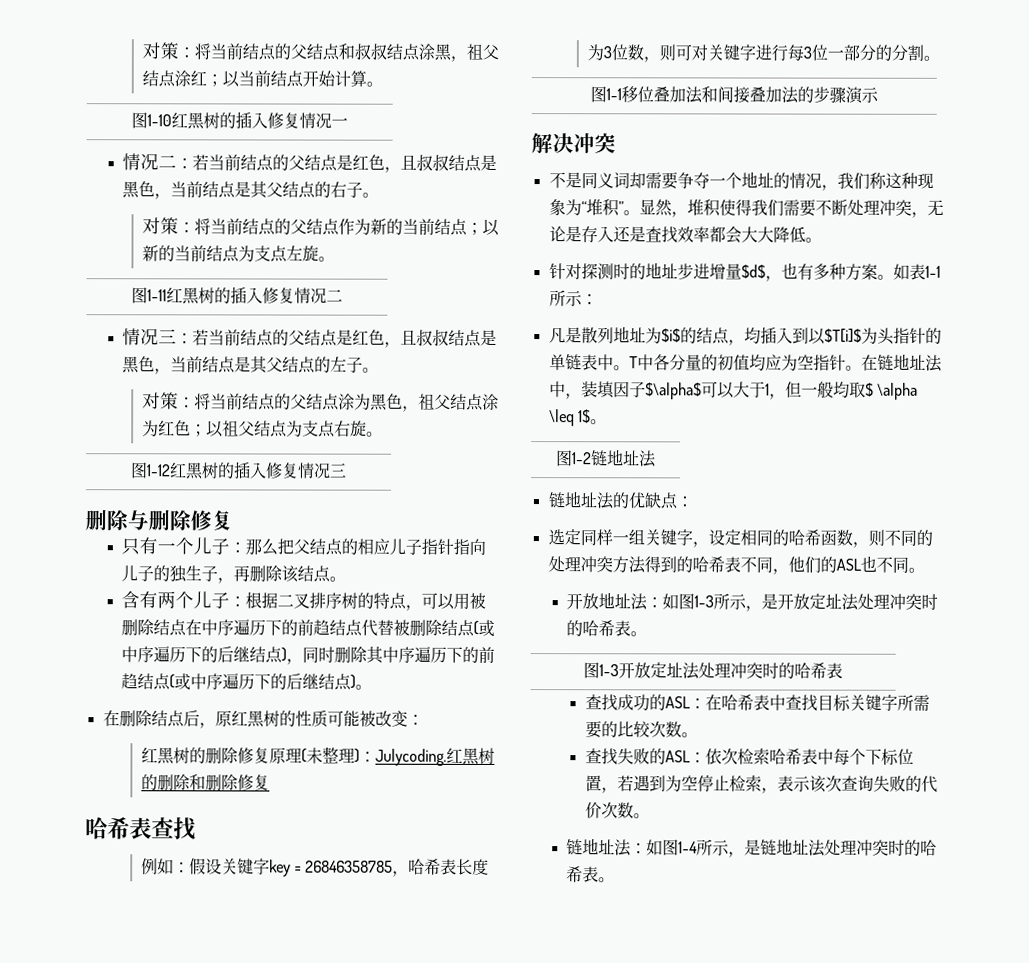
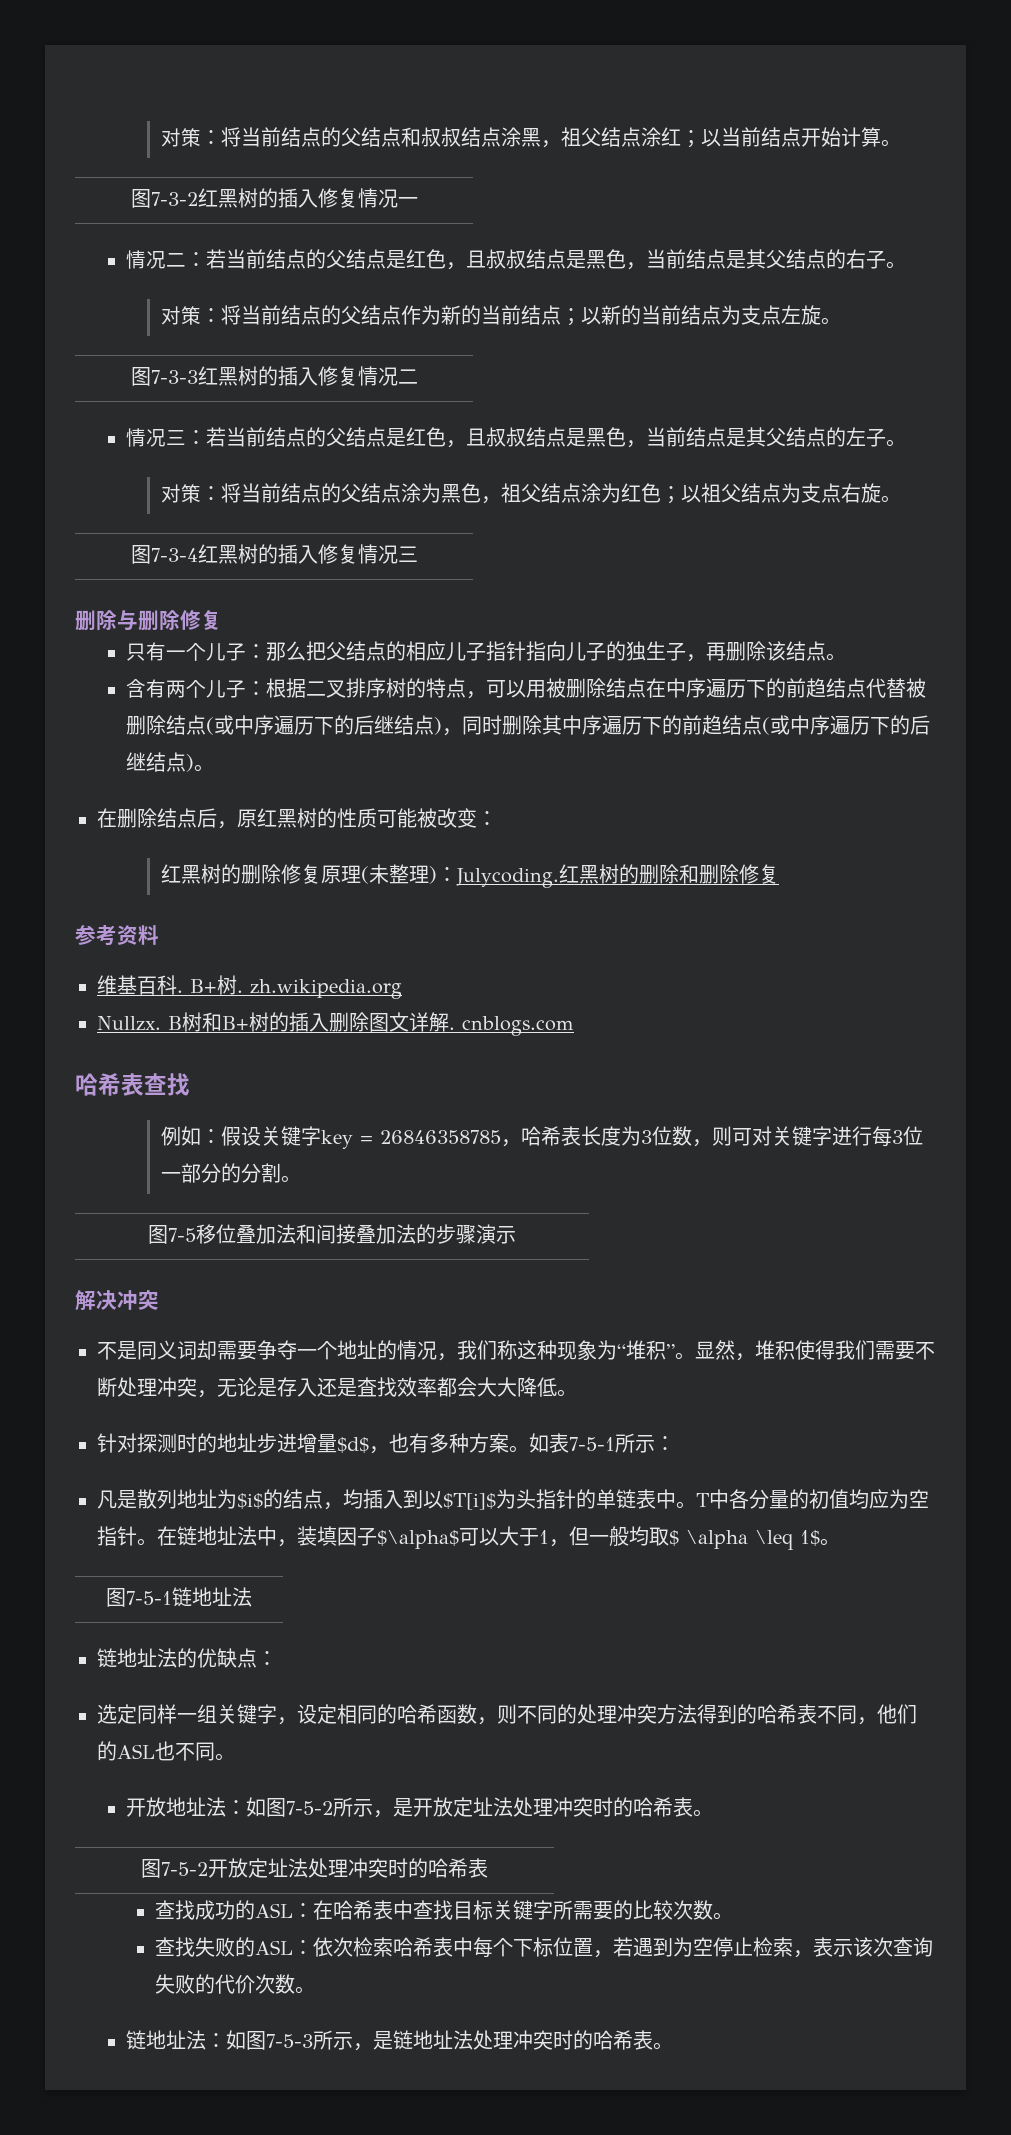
[147,114,172,127] 1-10 -> [150,192,198,206] 7-3-2
[147,289,167,302] 1-11 -> [150,370,198,384] 7-3-3
[147,464,171,477] 1-12 -> [150,548,198,562] 7-3-4
(270, 782) none -> [75,925,159,946] [97,975,402,999] [97,1012,574,1036] // 参考资料 // 维基百科. B+树. zh.wikipedia.org // Nullzx. B树和B+树的插入删除图文详解. cnblogs.com
[606,88,622,101] 1-1 -> [168,1228,196,1242] 7-5
[924,265,941,278] 1-1 -> [569,1437,615,1451] 7-5-1
[572,452,592,465] 1-2 -> [126,1591,172,1605] 7-5-1
[694,595,715,608] 1-3 -> [285,1801,333,1815] 7-5-2
[599,664,619,677] 1-3 -> [161,1862,208,1876] 7-5-2
[678,841,699,854] 1-4 -> [265,2034,313,2048] 7-5-3

